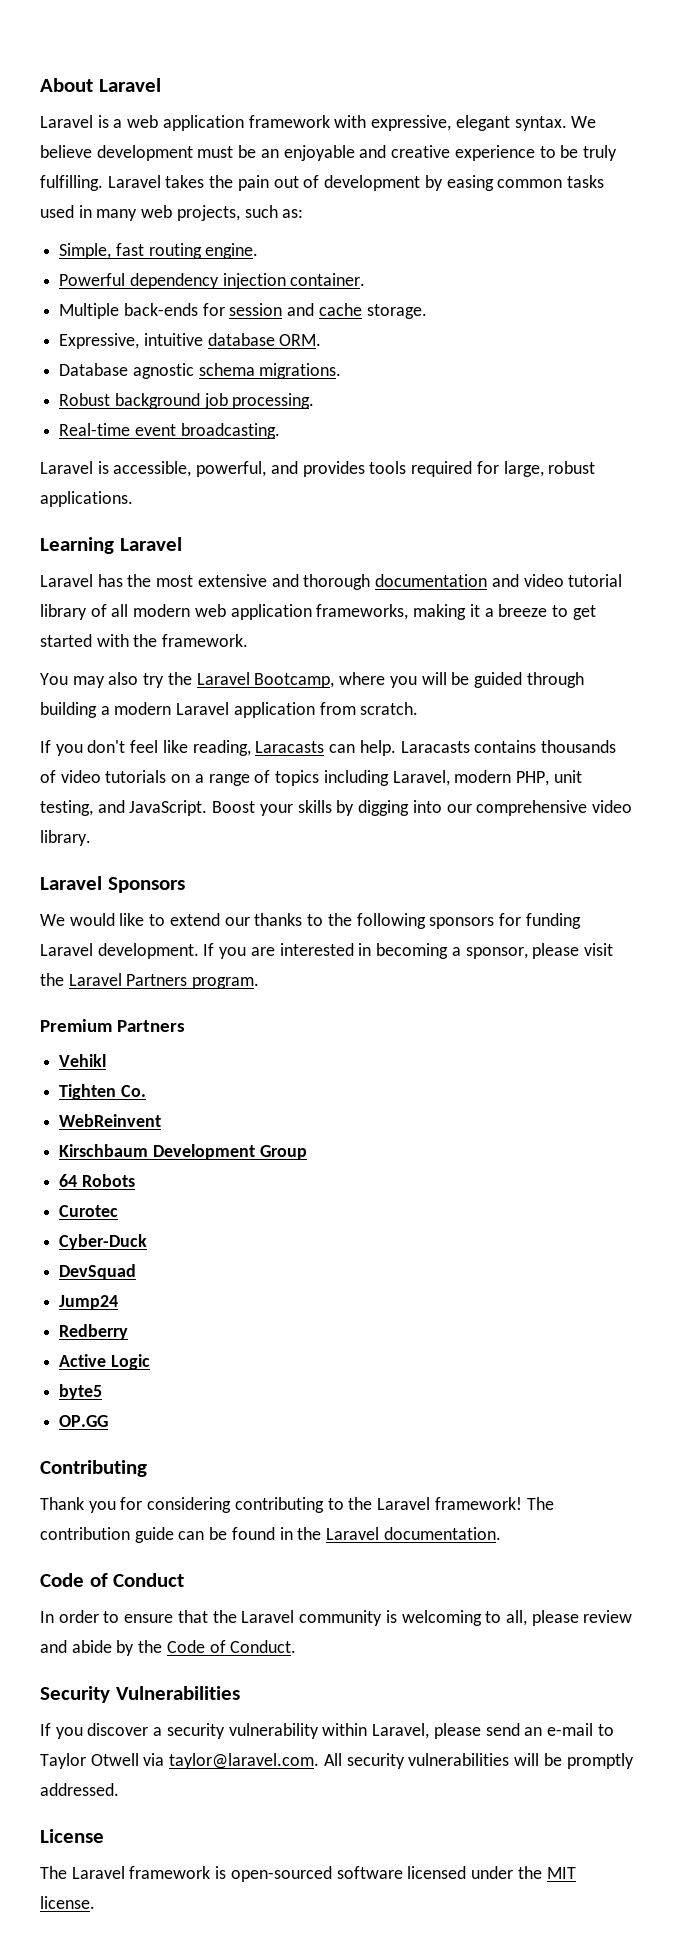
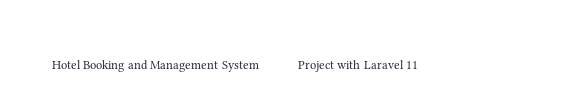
[40,78,161,92] [40,115,597,131] [40,145,617,161] [40,175,604,191] [40,205,304,221] [59,243,259,259] [59,273,366,289] [59,303,427,319] [59,333,322,349] [59,363,342,379] [59,393,315,409] [59,423,280,439] [40,461,596,477] [40,491,133,507] [40,537,182,554] [40,574,623,590] [40,604,596,620] [40,634,249,647] [40,672,584,688] [40,702,419,718] [40,740,616,756] [40,770,582,786] [40,800,632,816] [40,830,91,846] [40,876,185,893] [40,913,581,929] [40,943,613,959] [40,973,260,989] [40,1019,186,1032] [59,1054,107,1067] [59,1084,146,1100] [59,1114,162,1127] [59,1144,307,1160] [59,1174,135,1187] [59,1205,119,1217] [59,1234,148,1250] [59,1264,137,1280] [59,1295,119,1310] [59,1324,129,1340] [59,1354,150,1370] [59,1384,103,1400] [59,1415,109,1427] [40,1460,147,1477] [40,1497,554,1513] [40,1527,501,1543] [40,1573,185,1587] [40,1610,633,1626] [40,1640,297,1656] [40,1686,240,1703] [40,1723,614,1739] [40,1753,634,1769] [40,1783,119,1796] [40,1829,104,1843] [40,1866,576,1882] [40,1896,95,1909] About Laravel // Laravel is a web application framework with expressive, elegant syntax. We believe development must be an enjoyable and creative experience to be truly fulfilling. Laravel takes the pain out of development by easing common tasks used in many web projects, such as: // Simple, fast routing engine. // Powerful dependency injection container. // Multiple back-ends for session and cache storage. // Expressive, intuitive database ORM. // Database agnostic schema migrations. // Robust background job processing. // Real-time event broadcasting. // Laravel is accessible, powerful, and provides tools required for large, robust applications. // Learning Laravel // Laravel has the most extensive and thorough documentation and video tutorial library of all modern web application frameworks, making it a breeze to get started with the framework. // You may also try the Laravel Bootcamp, where you will be guided through building a modern Laravel application from scratch. // If you don't feel like reading, Laracasts can help. Laracasts contains thousands of video tutorials on a range of topics including Laravel, modern PHP, unit testing, and JavaScript. Boost your skills by digging into our comprehensive video library. // Laravel Sponsors // We would like to extend our thanks to the following sponsors for funding Laravel development. If you are interested in becoming a sponsor, please visit the Laravel Partners program. // Premium Partners // Vehikl // Tighten Co. // WebReinvent // Kirschbaum Development Group // 64 Robots // Curotec // Cyber-Duck // DevSquad // Jump24 // Redberry // Active Logic // byte5 // OP.GG // Contributing // Thank you for considering contributing to the Laravel framework! The contribution guide can be found in the Laravel documentation. // Code of Conduct // In order to ensure that the Laravel community is welcoming to all, please review and abide by the Code of Conduct. // Security Vulnerabilities // If you discover a security vulnerability within Laravel, please send an e-mail to Taylor Otwell via taylor@laravel.com. All security vulnerabilities will be promptly addressed. // License // The Laravel framework is open-sourced software licensed under the MIT license. -> [52,60,419,72] Hotel Booking and Management System Project with Laravel 11

